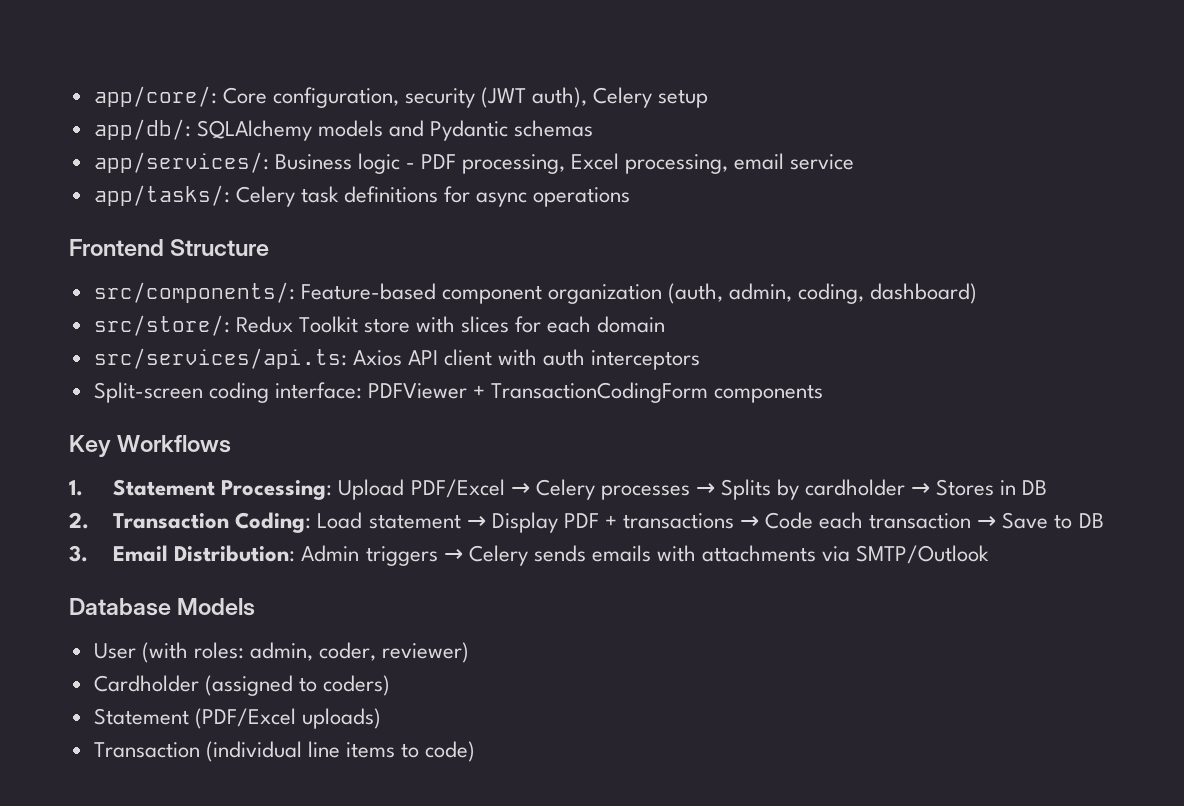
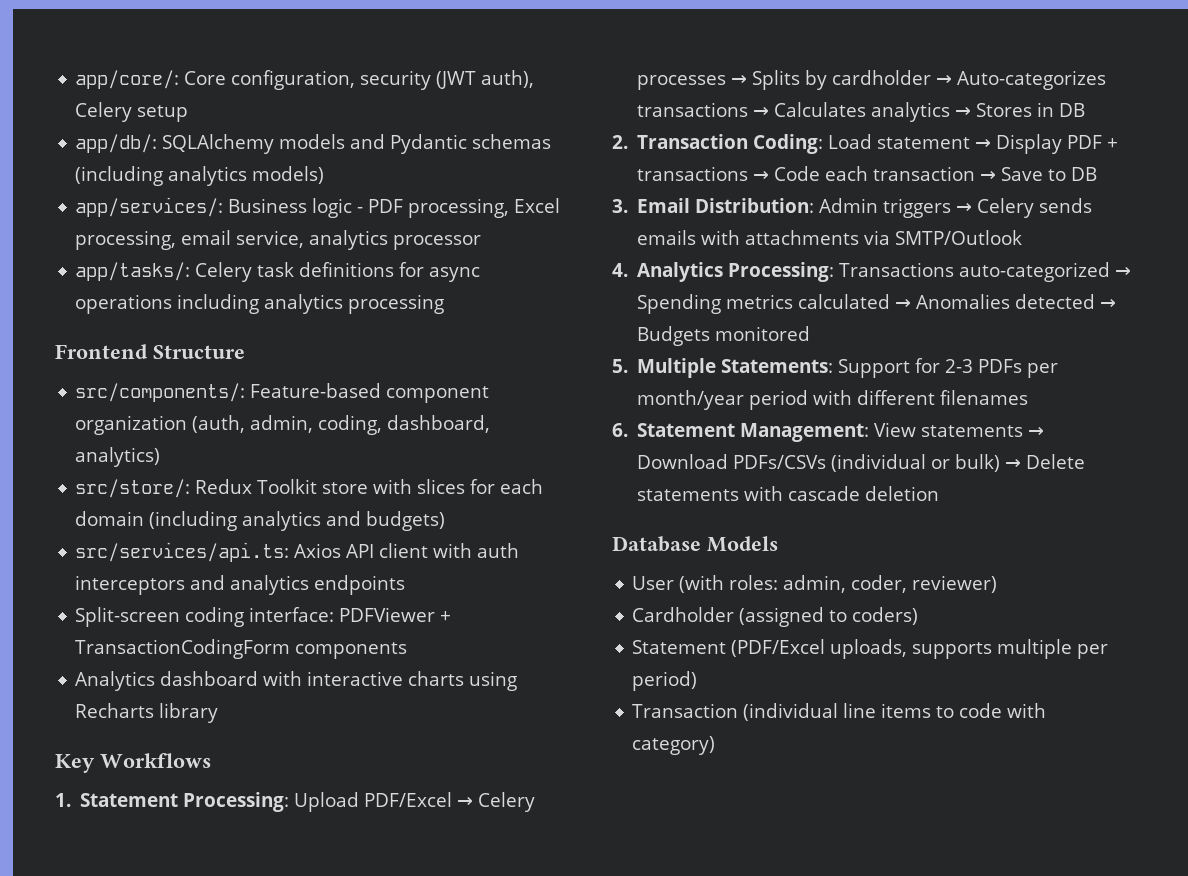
(594, 128) none -> [75,166,325,186] (including analytics models)
[790,154,855,170] service -> [236,230,482,250] service, analytics processor
(631, 197) none -> [177,294,445,314] including analytics processing
[870,283,978,304] dashboard) -> [387,415,491,433] [75,447,161,467] dashboard, analytics)
(666, 324) none -> [149,511,446,531] (including analytics and budgets)
(701, 360) none -> [190,575,406,595] and analytics endpoints
(824, 393) none -> [75,671,518,691] [75,703,219,723] // Analytics dashboard with interactive charts using Recharts library
(931, 489) none -> [957,70,1107,90] [637,102,972,122] Auto-categorizes transactions → Calculates analytics →
(990, 554) none -> [612,262,1132,282] [637,294,1117,314] [637,326,811,346] [612,358,1059,378] [637,390,1029,410] [612,422,1045,442] [637,454,1086,472] [637,486,940,501] // 4. Analytics Processing: Transactions auto-categorized → Spending metrics calculated → Anomalies detected → Budgets monitored // 5. Multiple Statements: Support for 2-3 PDFs per month/year period with different filenames // 6. Statement Management: View statements → Download PDFs/CSVs (individual or bulk) → Delete statements with cascade deletion
[301,708,381,729] uploads) -> [830,639,1109,659] [632,671,698,691] uploads, supports multiple per period)
[425,741,476,762] code) -> [959,703,1047,718] [632,736,716,755] code with category)

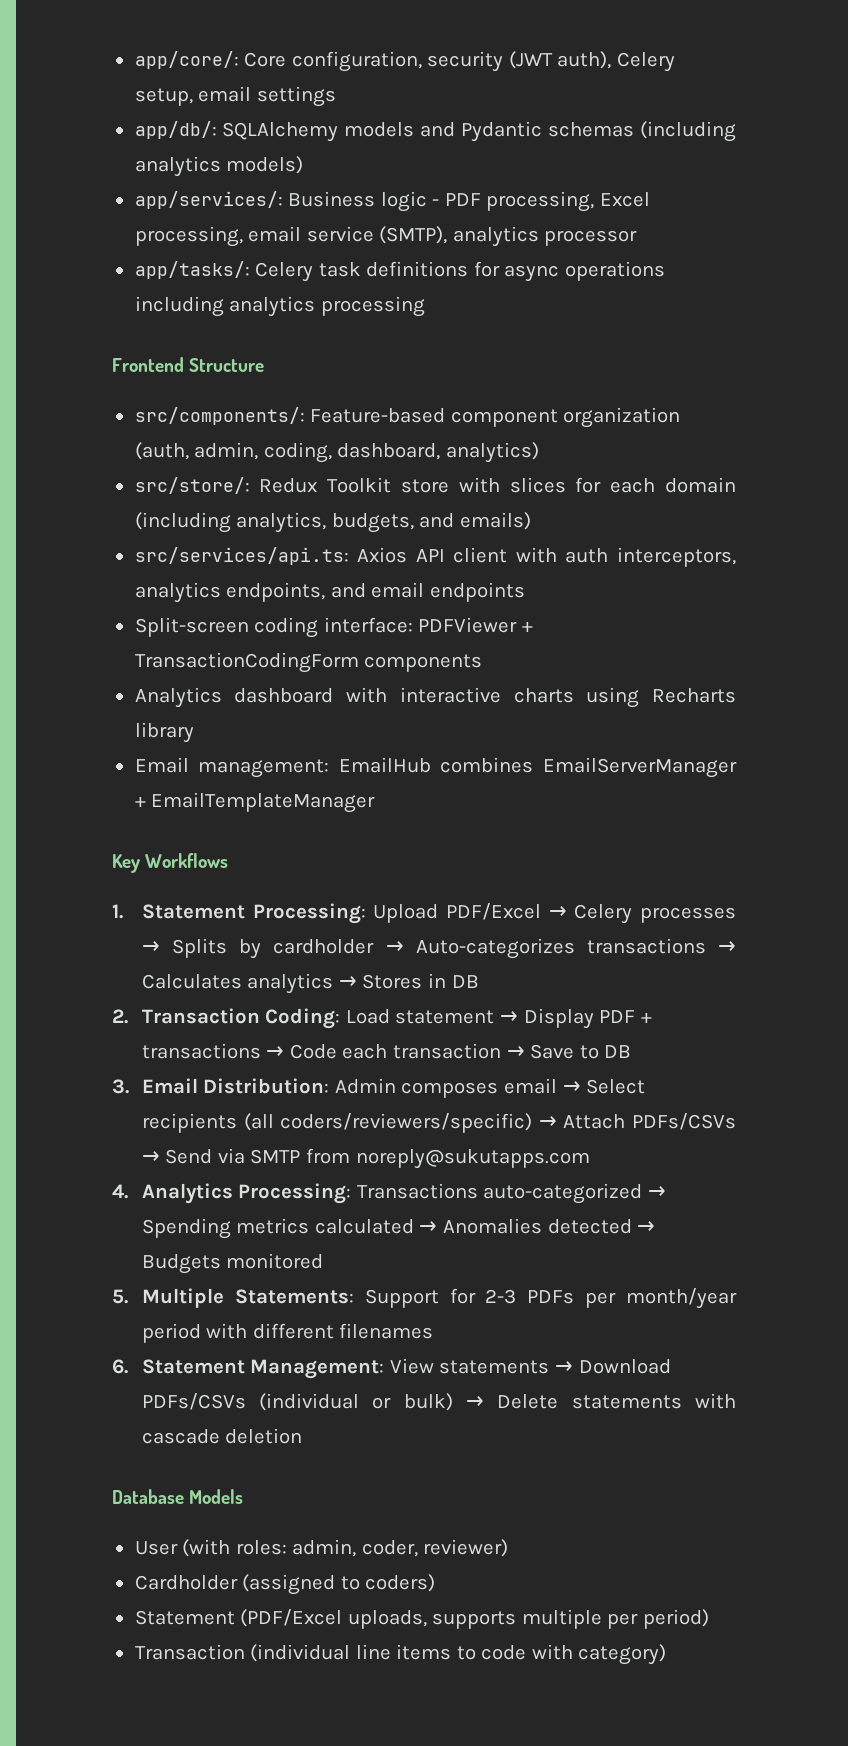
[137,105,189,122] setup -> [134,86,336,107] setup, email settings
[236,230,305,248] service, -> [306,226,448,244] service (SMTP),
[242,511,446,531] analytics and budgets) -> [236,512,531,533] analytics, budgets, and emails)
[75,575,310,595] interceptors and analytics -> [617,547,736,567] [134,582,425,603] interceptors, analytics endpoints, and email
(219, 713) none -> [134,757,737,778] [134,792,376,813] // Email management: EmailHub combines EmailServerManager + EmailTemplateManager
[883,198,1093,218] [637,230,1023,245] triggers → Celery sends emails with attachments via SMTP/Outlook -> [401,1078,646,1098] [141,1113,736,1133] [141,1148,590,1169] composes email → Select recipients (all coders/reviewers/specific) → Attach PDFs/CSVs → Send via SMTP from noreply@sukutapps.com

